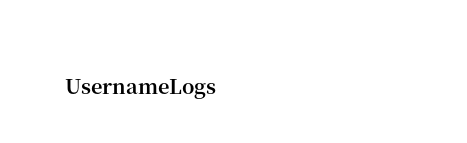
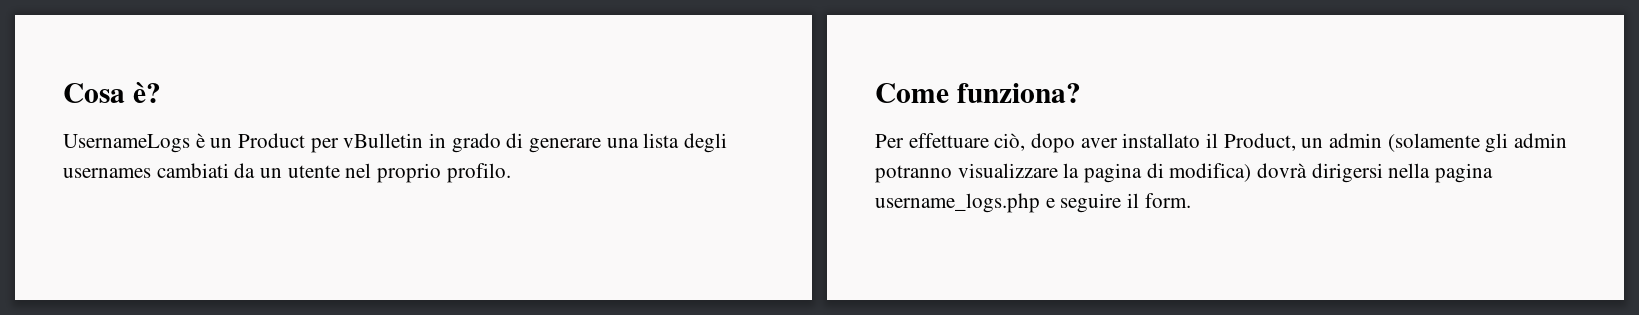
[65,79,216,99] UsernameLogs -> [63,81,161,103] [63,133,728,153] [63,163,511,183] [875,83,1081,103] [875,133,1568,153] [875,163,1494,183] [875,193,1191,213] Cosa è? // UsernameLogs è un Product per vBulletin in grado di generare una lista degli usernames cambiati da un utente nel proprio profilo. // Come funziona? // Per effettuare ciò, dopo aver installato il Product, un admin (solamente gli admin potranno visualizzare la pagina di modifica) dovrà dirigersi nella pagina username_logs.php e seguire il form.

